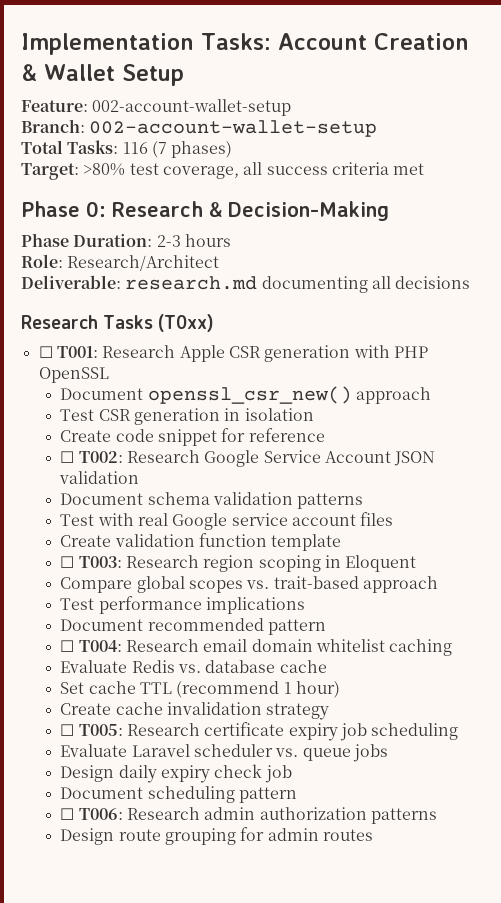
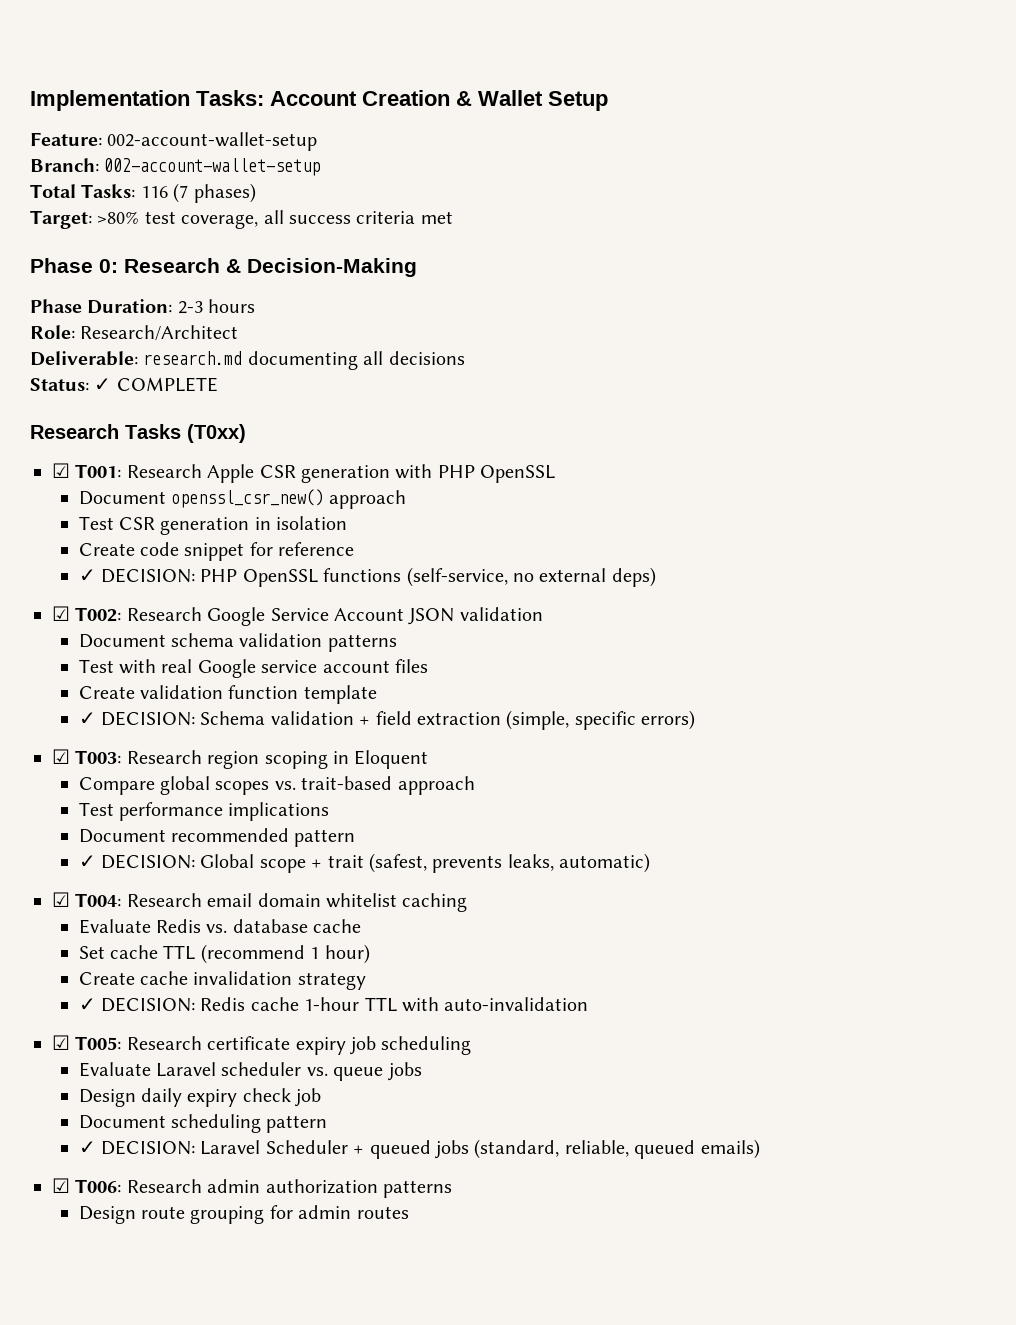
(471, 282) none -> [30,377,218,392] // Status: ✓ COMPLETE
[38,346,53,358] ☐ -> [52,463,70,478] ☑
[60,451,75,463] ☐ -> [78,567,656,587] [52,606,70,621] ✓ DECISION: PHP OpenSSL functions (self-service, no external deps) // ☑
[60,556,75,568] ☐ -> [78,710,696,730] [52,749,70,764] ✓ DECISION: Schema validation + field extraction (simple, specific errors) // ☑
[60,640,75,652] ☐ -> [78,853,651,873] [52,892,70,907] ✓ DECISION: Global scope + trait (safest, prevents leaks, automatic) // ☑
[60,724,75,736] ☐ -> [78,997,589,1012] [52,1035,70,1050] ✓ DECISION: Redis cache 1-hour TTL with auto-invalidation // ☑
[60,808,75,820] ☐ -> [78,1139,760,1159] [52,1178,70,1193] ✓ DECISION: Laravel Scheduler + queued jobs (standard, reliable, queued emails) // ☑

